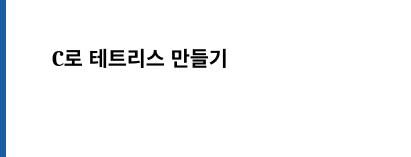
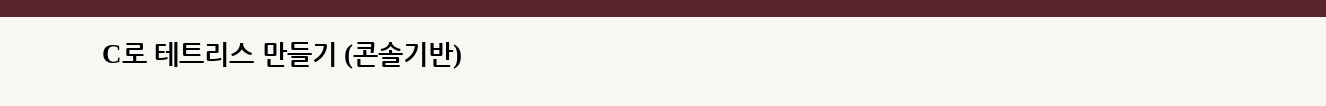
(228, 58) none -> [343,42,462,69] (콘솔기반)

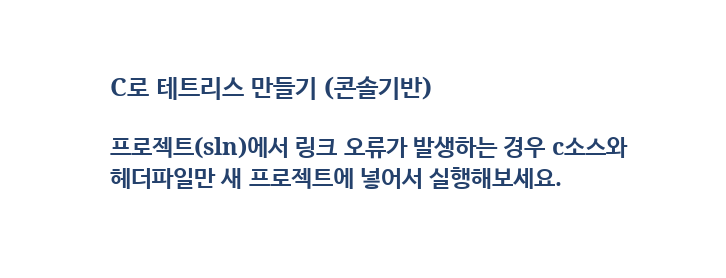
(462, 55) none -> [110,136,628,159] [110,167,563,189] // 프로젝트(sln)에서 링크 오류가 발생하는 경우 c소스와 헤더파일만 새 프로젝트에 넣어서 실행해보세요.

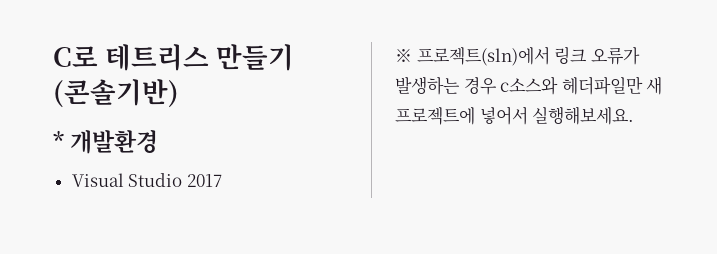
(432, 88) none -> [53,130,159,154] [71,173,222,187] [395,49,412,62] * 개발환경 // Visual Studio 2017 // ※

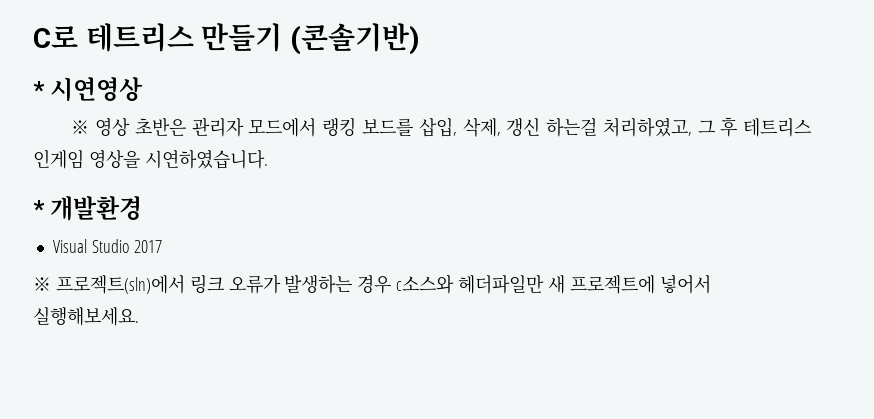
(179, 93) none -> [33,77,144,101] [71,117,812,137] [33,149,268,169] // * 시연영상 // ※ 영상 초반은 관리자 모드에서 랭킹 보드를 삽입, 삭제, 갱신 하는걸 처리하였고, 그 후 테트리스 인게임 영상을 시연하였습니다.

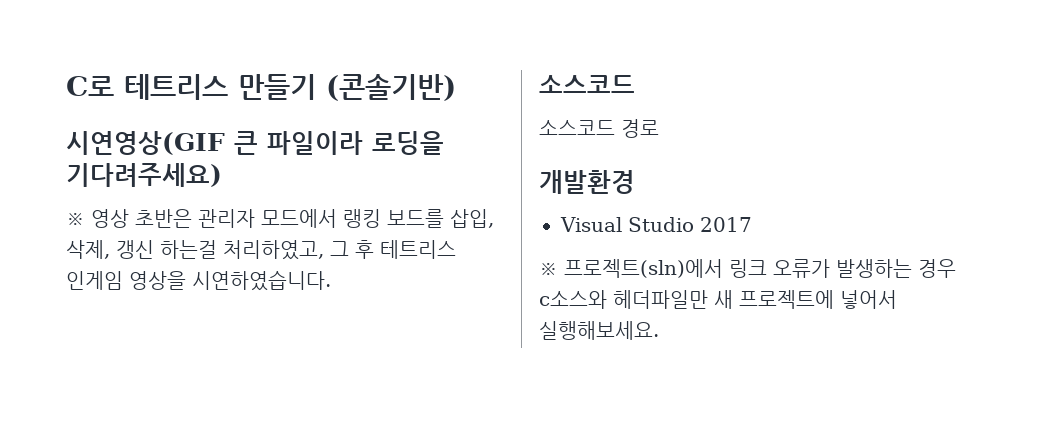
[33,77,144,101] * 시연영상 -> [66,131,444,155] [66,163,222,187] 시연영상(GIF 큰 파일이라 로딩을 기다려주세요)
[33,200,45,217] * -> [539,74,635,93] [539,119,659,138] 소스코드 // 소스코드 경로 //

